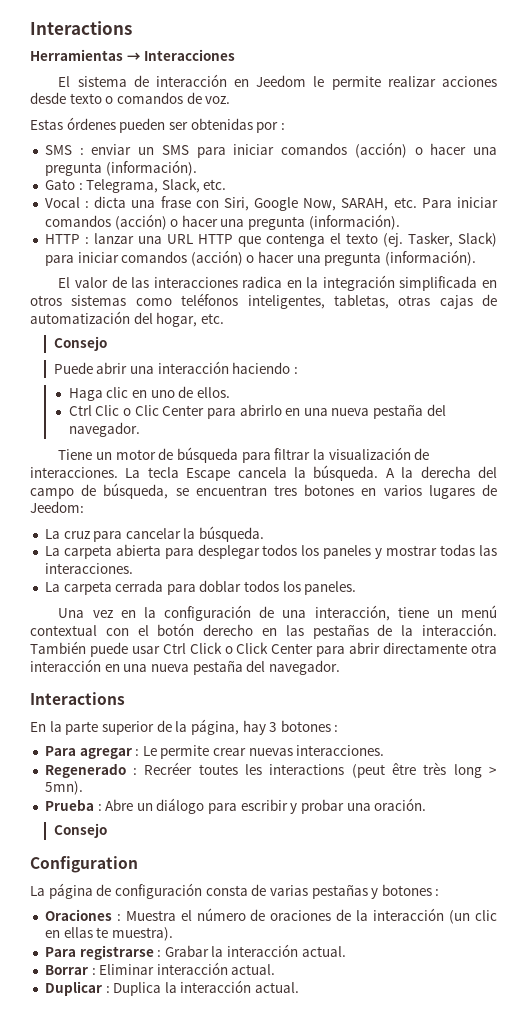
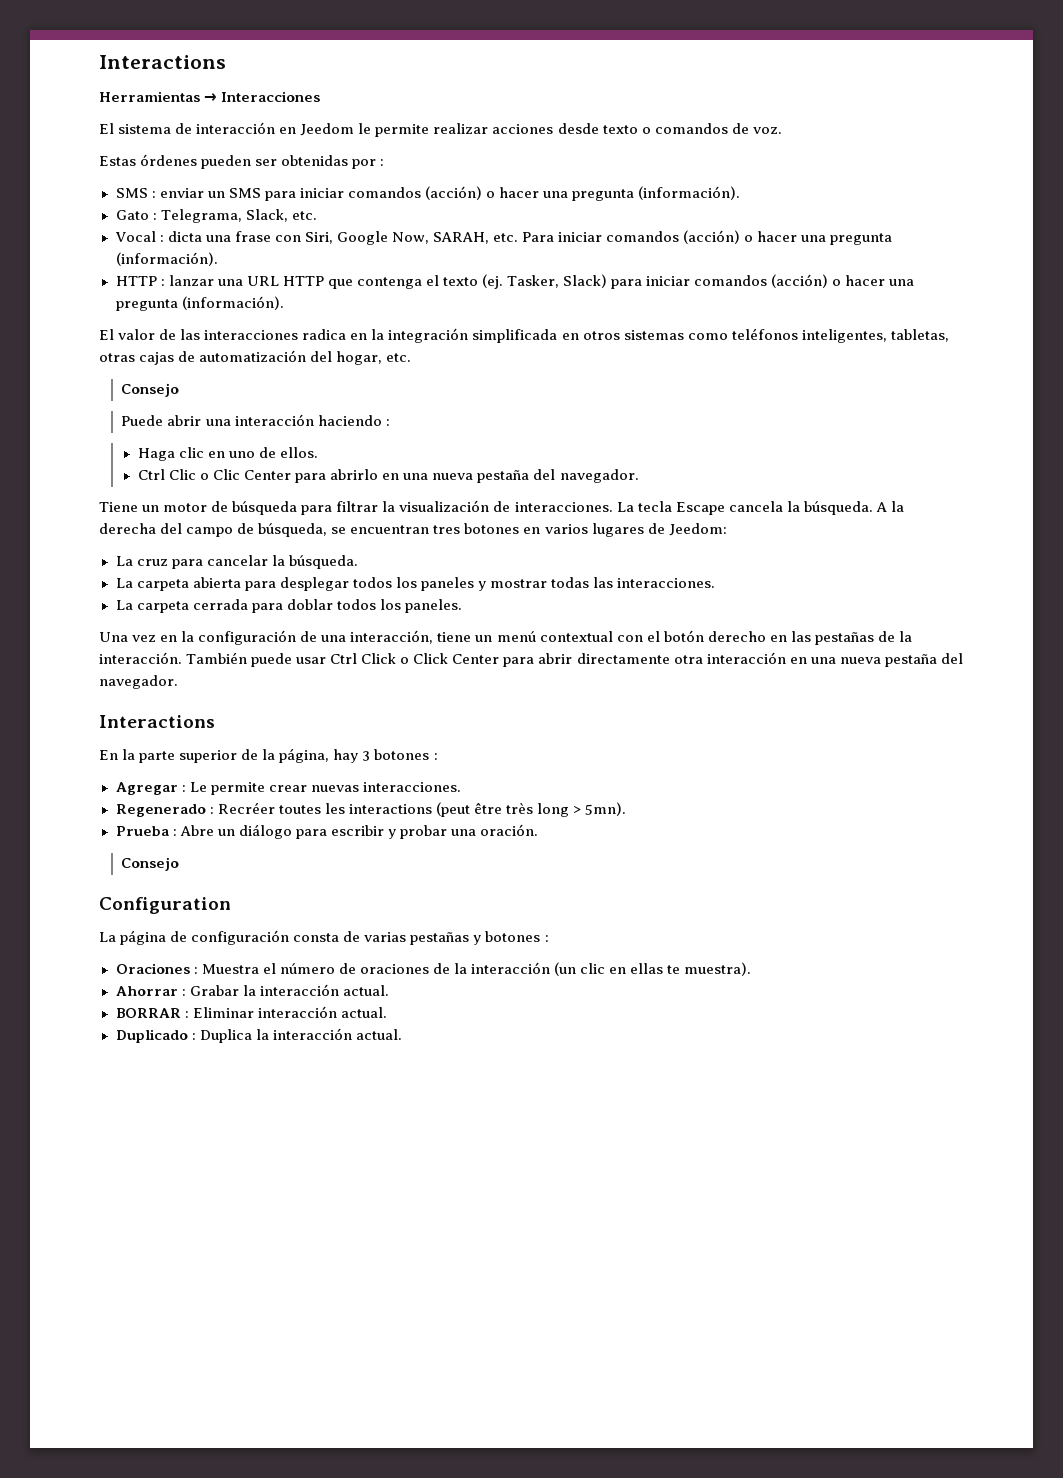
[44,746,132,759] Para agregar -> [115,782,178,795] Agregar
[44,945,154,960] Para registrarse -> [115,986,178,996] Ahorrar
[44,965,88,975] Borrar -> [115,1008,181,1018] BORRAR
[44,981,102,996] Duplicar -> [115,1029,188,1043] Duplicado

